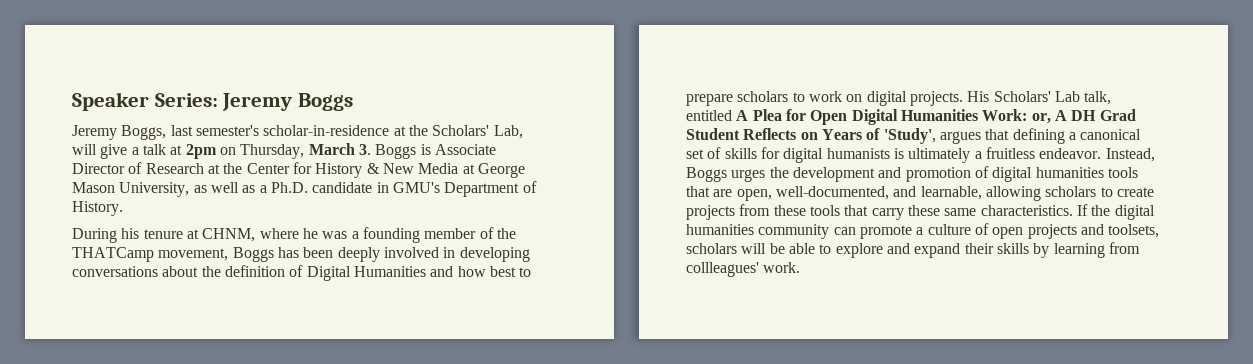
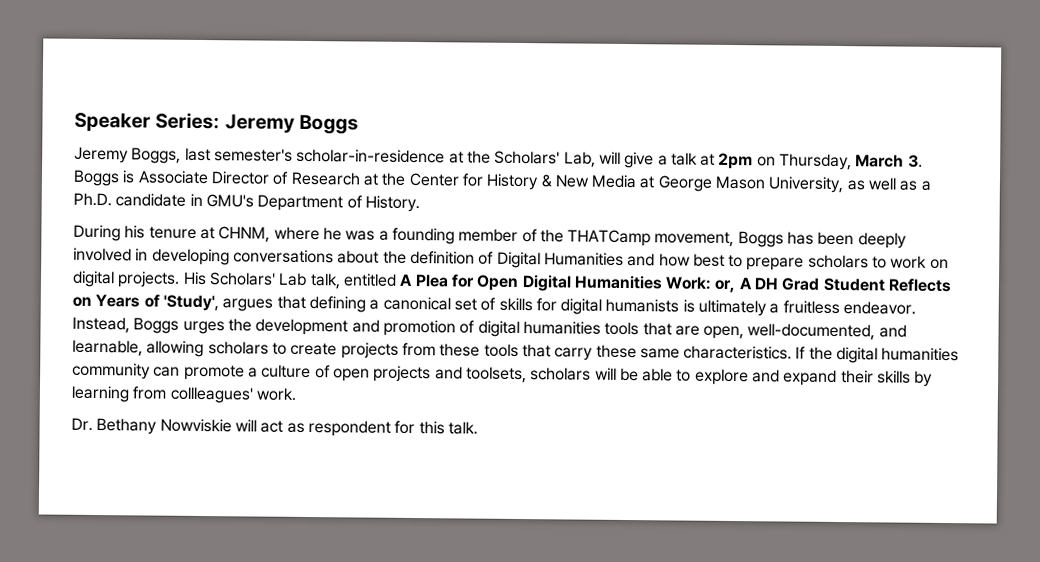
(801, 267) none -> [71,417,478,437] // Dr. Bethany Nowviskie will act as respondent for this talk.

